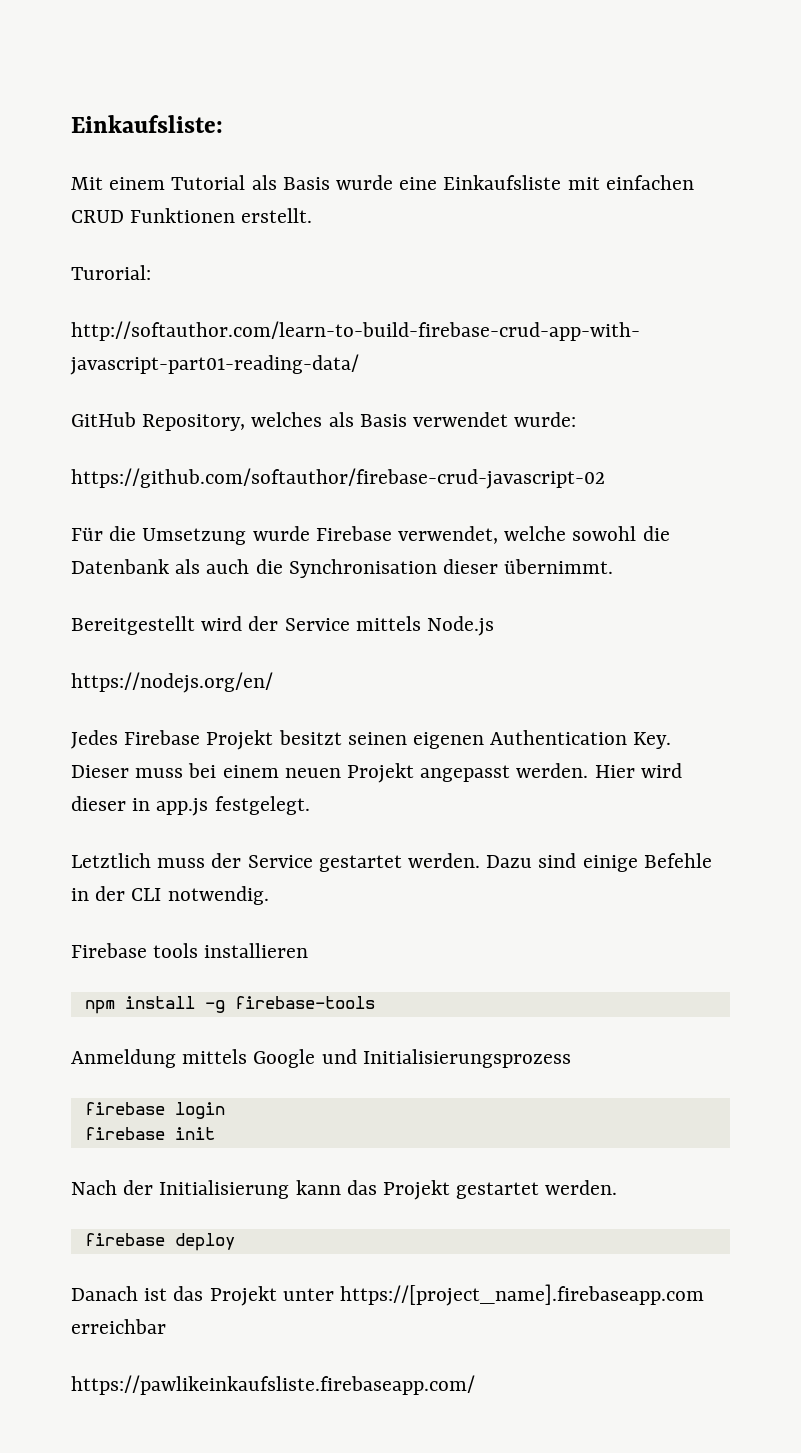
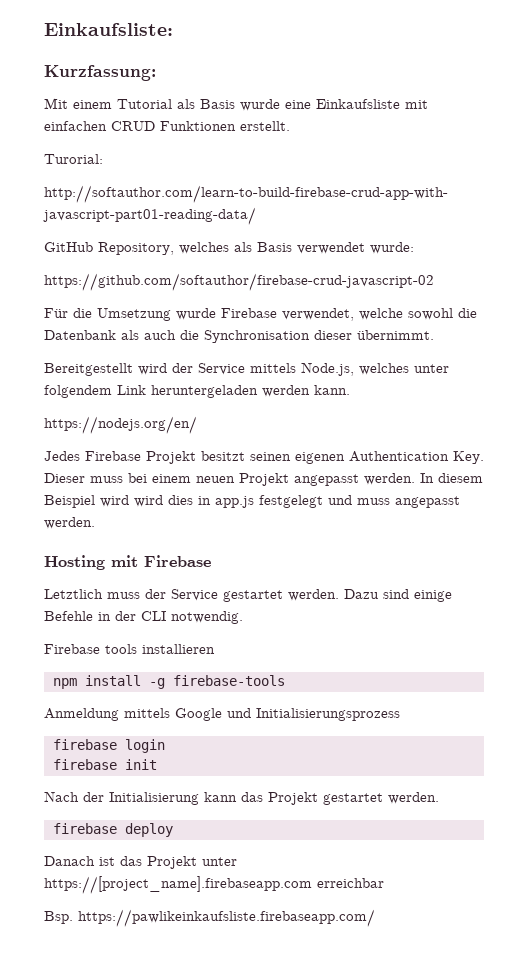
(223, 124) none -> [44,65,156,81] // Kurzfassung:
[427,616,495,636] Node.js -> [301,362,449,376] [44,385,350,398] Node.js, welches unter folgendem Link heruntergeladen werden kann.
[594,763,682,778] [71,796,310,816] Hier wird dieser in app.js festgelegt. -> [420,473,483,483] [44,495,460,508] [44,517,95,529] [44,555,211,570] In diesem Beispiel wird wird dies in app.js festgelegt und muss angepasst werden. // Hosting mit Firebase
(166, 1326) none -> [44,911,73,924] Bsp.

